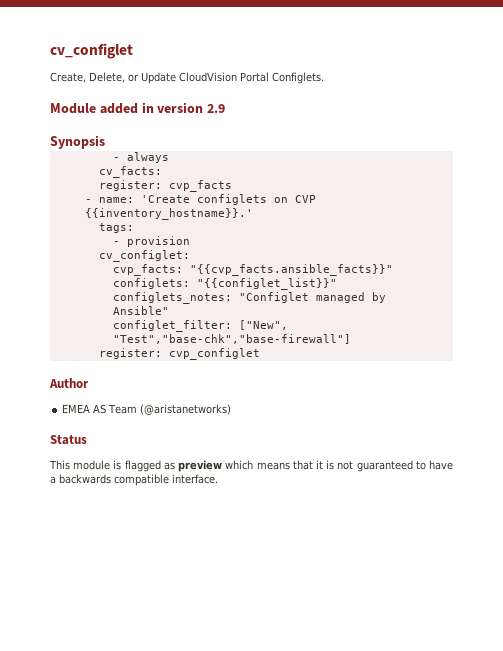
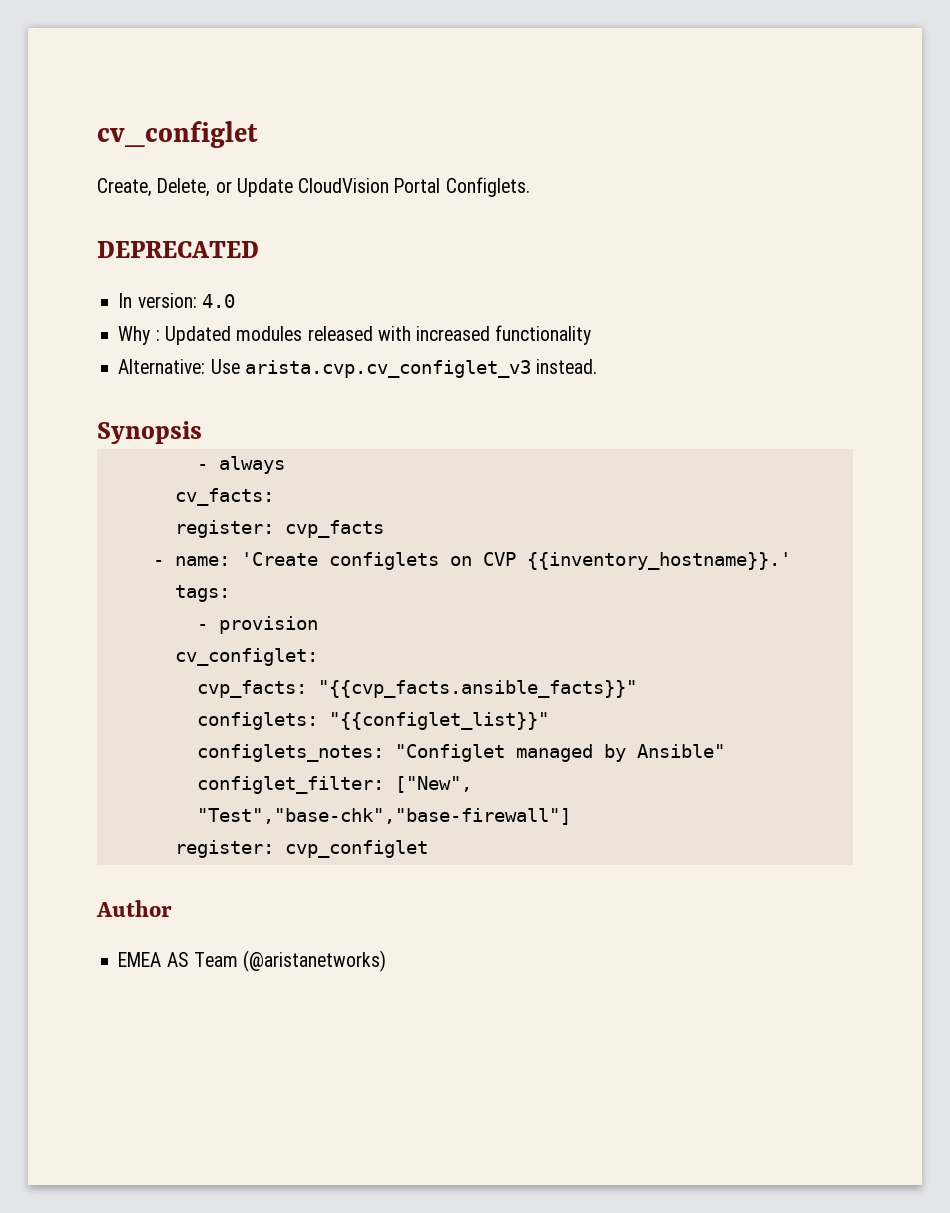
[50,102,226,114] Module added in version 2.9 -> [97,241,259,258] [118,293,235,308] [118,325,592,345] [118,359,598,378] DEPRECATED // In version: 4.0 // Why : Updated modules released with increased functionality // Alternative: Use arista.cvp.cv_configlet_v3 instead.
[50,435,87,445] [49,460,454,472] [50,474,218,486] // Status // This module is flagged as preview which means that it is not guaranteed to have a backwards compatible interface. -> (387, 961) none

